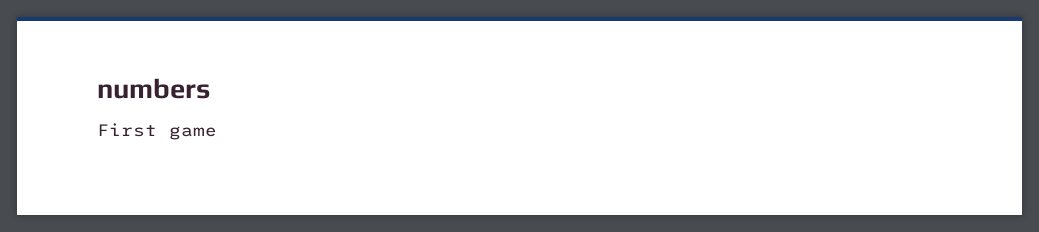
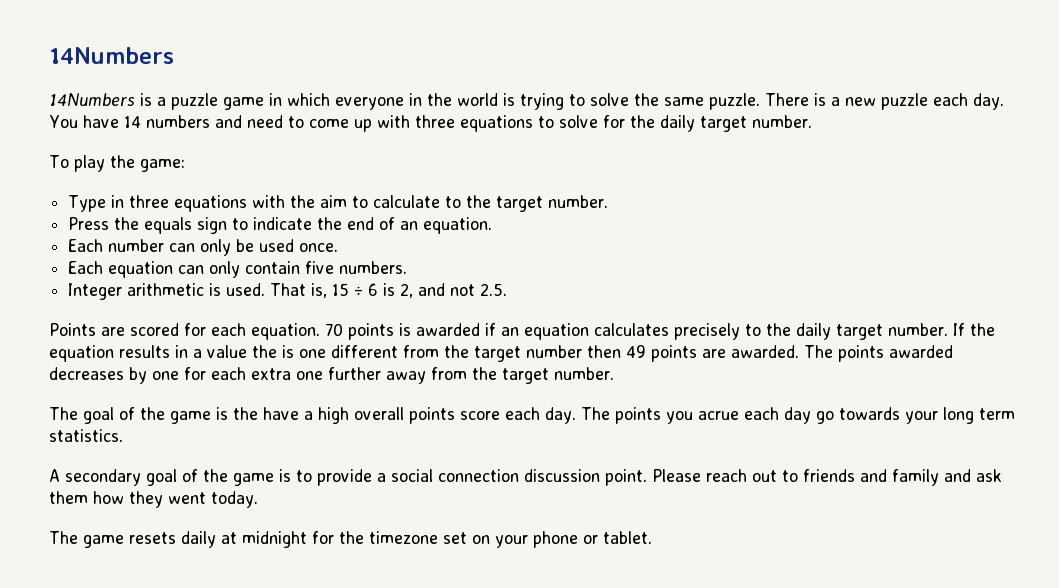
[97,78,210,99] [97,123,217,140] numbers // First game -> [49,47,174,64] [49,93,1004,110] [49,115,812,132] [49,155,185,172] [68,195,609,212] [68,217,493,234] [68,239,339,256] [68,261,408,278] [68,283,508,300] [49,323,995,340] [49,345,953,362] [49,367,614,384] [49,407,1015,424] [49,429,123,442] [49,469,1002,486] [49,491,258,508] [49,531,652,548] 14Numbers // 14Numbers is a puzzle game in which everyone in the world is trying to solve the same puzzle. There is a new puzzle each day. You have 14 numbers and need to come up with three equations to solve for the daily target number. // To play the game: // Type in three equations with the aim to calculate to the target number. // Press the equals sign to indicate the end of an equation. // Each number can only be used once. // Each equation can only contain five numbers. // Integer arithmetic is used. That is, 15 ÷ 6 is 2, and not 2.5. // Points are scored for each equation. 70 points is awarded if an equation calculates precisely to the daily target number. If the equation results in a value the is one different from the target number then 49 points are awarded. The points awarded decreases by one for each extra one further away from the target number. // The goal of the game is the have a high overall points score each day. The points you acrue each day go towards your long term statistics. // A secondary goal of the game is to provide a social connection discussion point. Please reach out to friends and family and ask them how they went today. // The game resets daily at midnight for the timezone set on your phone or tablet.

